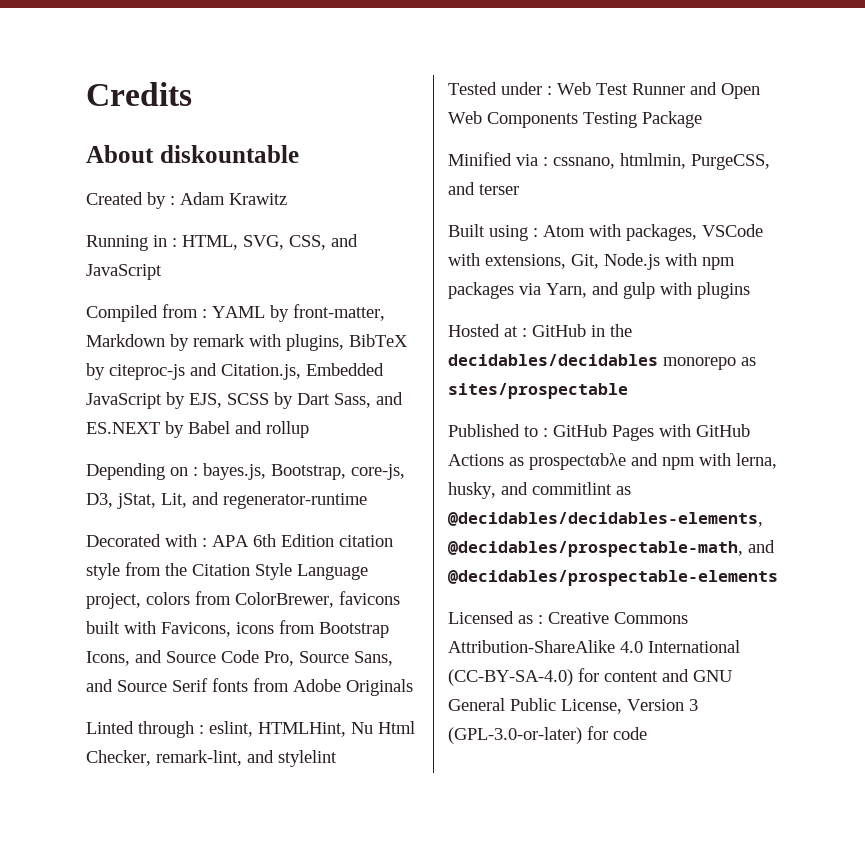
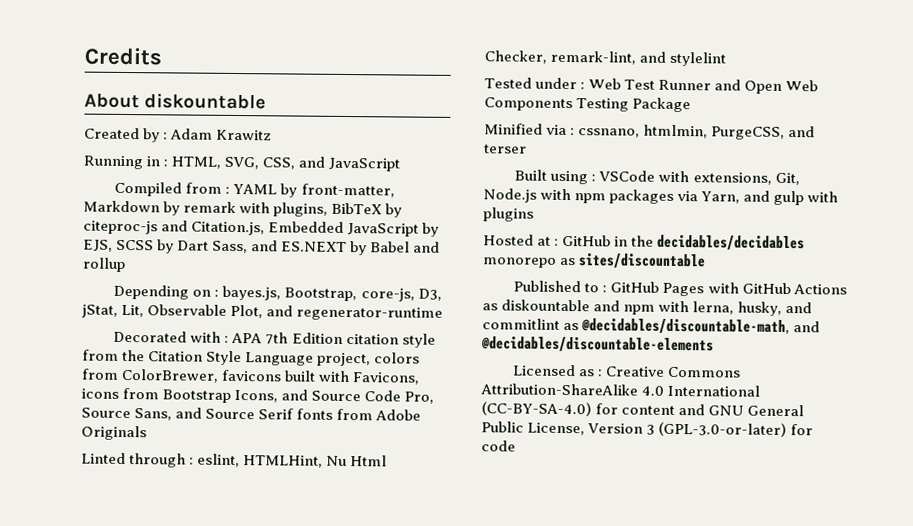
(187, 500) none -> [147,304,264,319] Observable Plot,
[253,534,276,547] 6th -> [265,332,289,345] 7th
[543,224,697,241] Atom with packages, -> (597, 178) none
[448,383,628,399] sites/prospectable -> [578,253,707,270] sites/discountable
[529,453,626,470] prospectαbλe -> [501,299,591,312] diskountable
[448,512,763,527] [448,540,775,557] [448,570,778,586] @decidables/decidables-elements, @decidables/prospectable-math, and @decidables/prospectable-elements -> [581,318,821,336] [481,336,714,354] @decidables/discountable-math, and @decidables/discountable-elements

